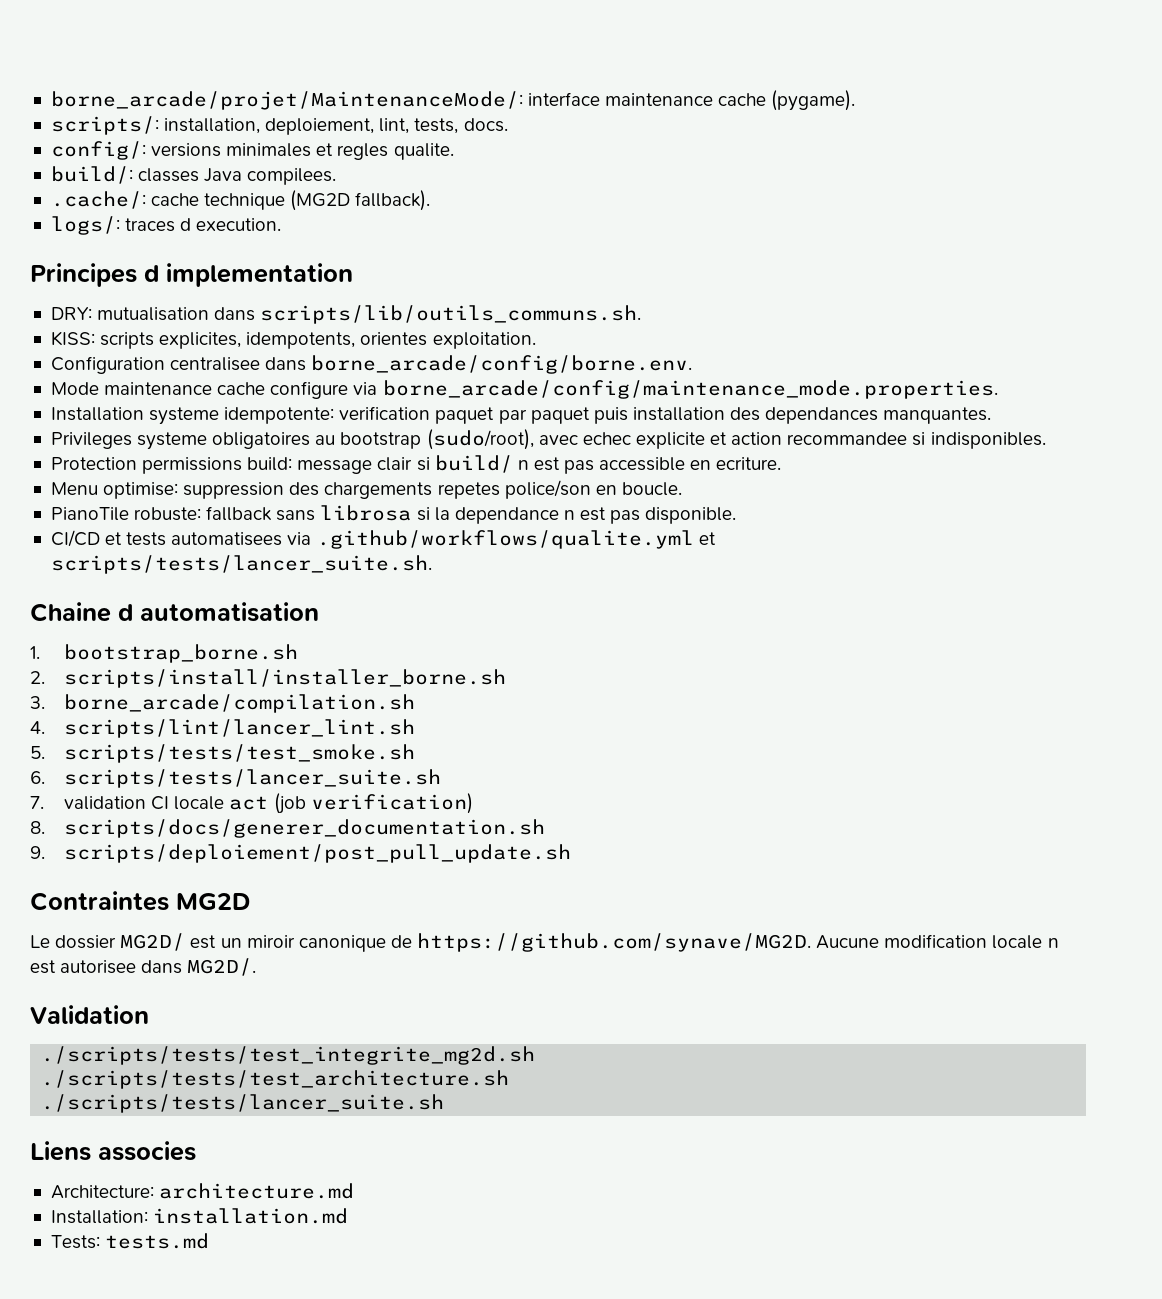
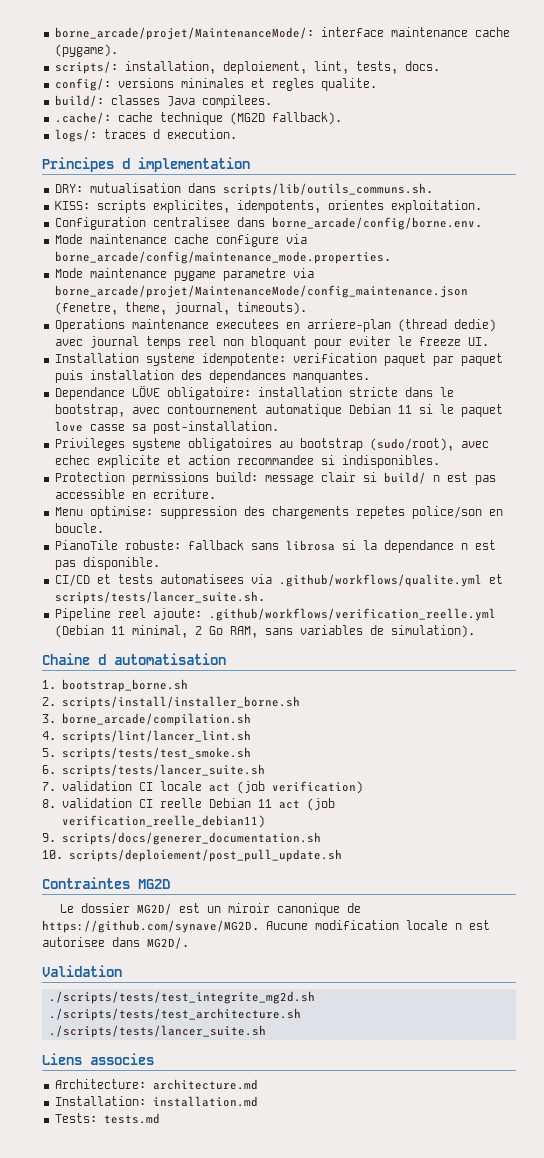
(998, 389) none -> [54,268,314,281] [54,285,468,298] [54,302,307,315] [54,319,496,332] [54,336,489,349] // Mode maintenance pygame parametre via borne_arcade/projet/MaintenanceMode/config_maintenance.json (fenetre, theme, journal, timeouts). // Operations maintenance executees en arriere-plan (thread dedie) avec journal temps reel non bloquant pour eviter le freeze UI.
(992, 415) none -> [54,386,454,400] [54,404,503,417] [54,421,279,434] // Dependance LÖVE obligatoire: installation stricte dans le bootstrap, avec contournement automatique Debian 11 si le paquet love casse sa post-installation.
(432, 564) none -> [54,608,496,621] [54,625,475,638] // Pipeline reel ajoute: .github/workflows/verification_reelle.yml (Debian 11 minimal, 2 Go RAM, sans variables de simulation).
(45, 827) none -> [61,798,335,811] [61,815,265,828] [42,833,56,842] validation CI reelle Debian 11 act (job verification_reelle_debian11) // 9.
[30,846,45,859] 9. -> [42,850,63,859] 10.

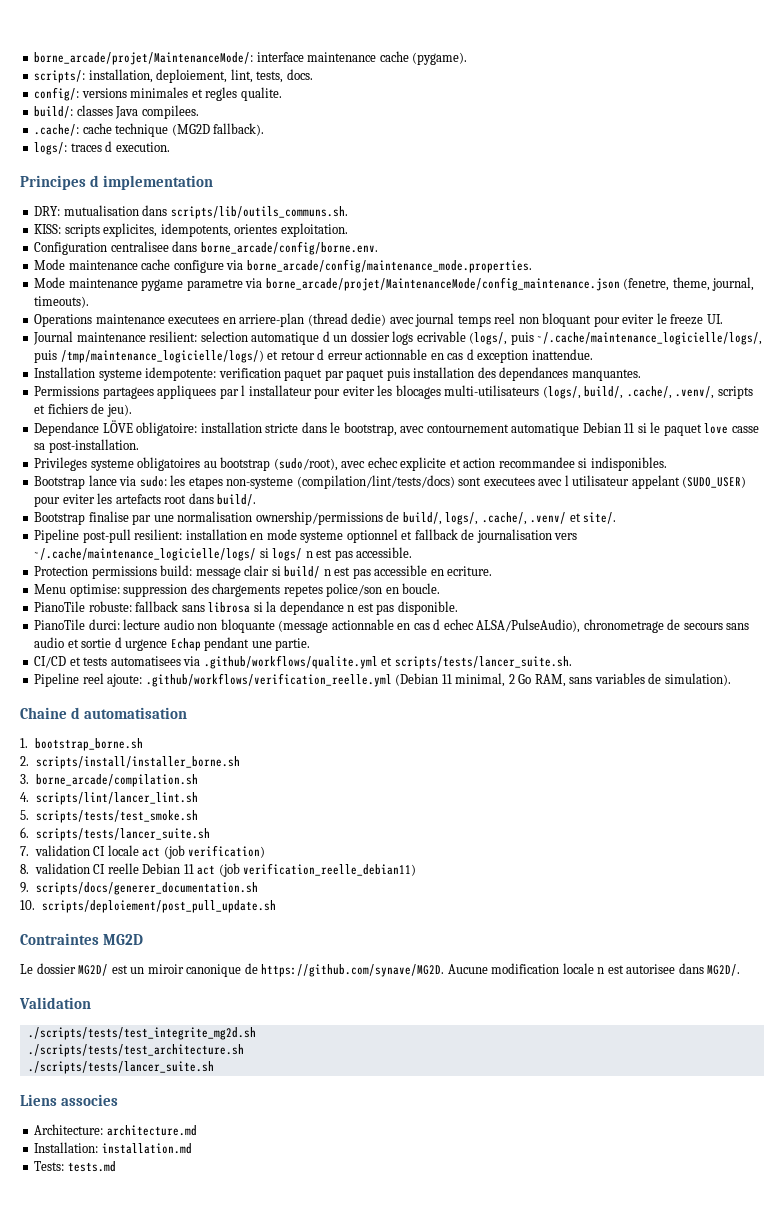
(489, 341) none -> [33,331,763,345] [34,349,593,363] // Journal maintenance resilient: selection automatique d un dossier logs ecrivable (logs/, puis ~/.cache/maintenance_logicielle/logs/, puis /tmp/maintenance_logicielle/logs/) et retour d erreur actionnable en cas d exception inattendue.
(370, 376) none -> [34,385,753,399] [34,403,132,417] // Permissions partagees appliquees par l installateur pour eviter les blocages multi-utilisateurs (logs/, build/, .cache/, .venv/, scripts et fichiers de jeu).
(440, 461) none -> [34,475,747,489] [34,493,257,507] [34,511,617,525] [34,529,578,543] [34,547,413,561] // Bootstrap lance via sudo: les etapes non-systeme (compilation/lint/tests/docs) sont executees avec l utilisateur appelant (SUDO_USER) pour eviter les artefacts root dans build/. // Bootstrap finalise par une normalisation ownership/permissions de build/, logs/, .cache/, .venv/ et site/. // Pipeline post-pull resilient: installation en mode systeme optionnel et fallback de journalisation vers ~/.cache/maintenance_logicielle/logs/ si logs/ n est pas accessible.
(160, 563) none -> [34,619,750,633] [34,637,311,651] // PianoTile durci: lecture audio non bloquante (message actionnable en cas d echec ALSA/PulseAudio), chronometrage de secours sans audio et sortie d urgence Echap pendant une partie.

